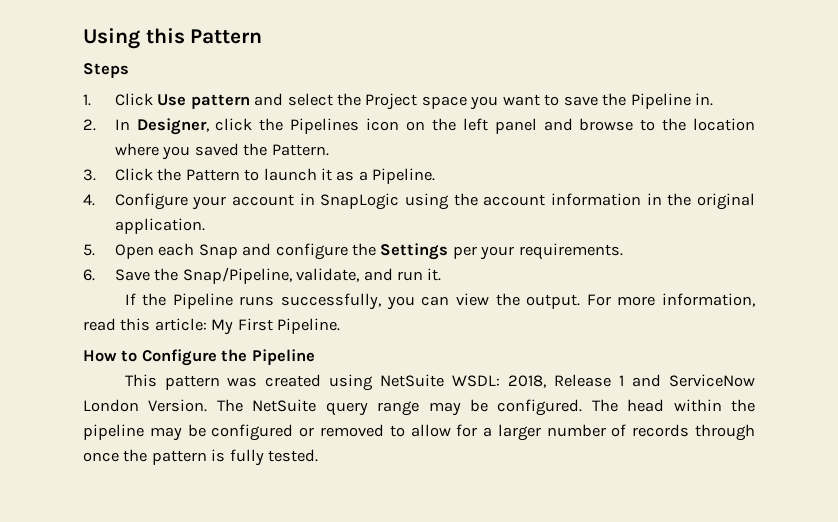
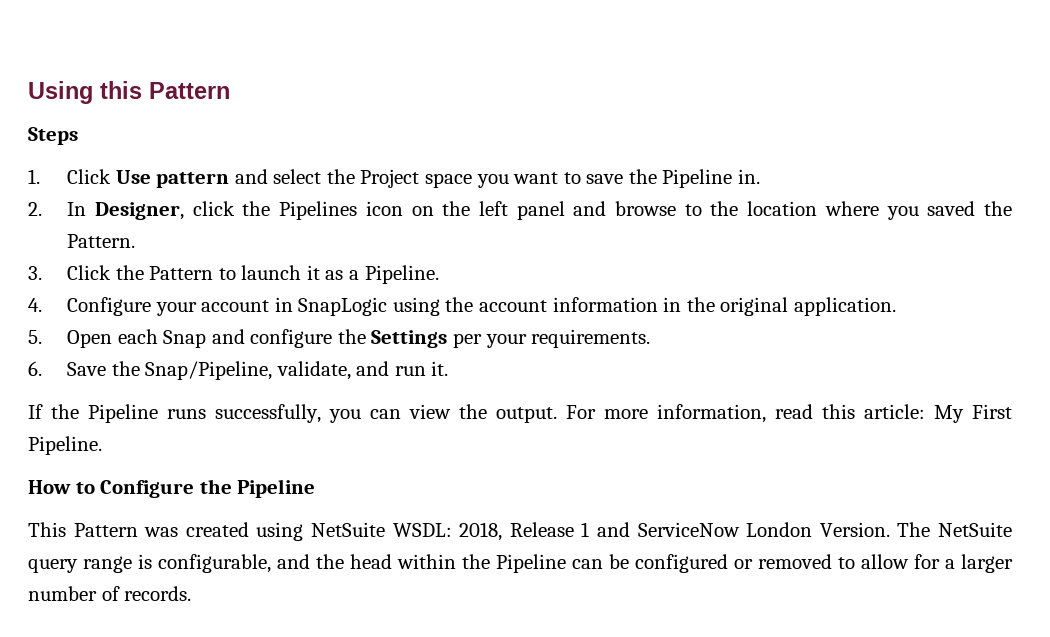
[164,375,220,390] pattern -> [73,523,138,537] Pattern
[428,399,618,416] may be configured. The -> [138,554,344,573] is configurable, and the
[83,424,182,441] pipeline may -> [496,554,603,573] Pipeline can
[632,424,756,441] [83,449,319,466] records through once the pattern is fully tested. -> [124,586,192,601] records.

